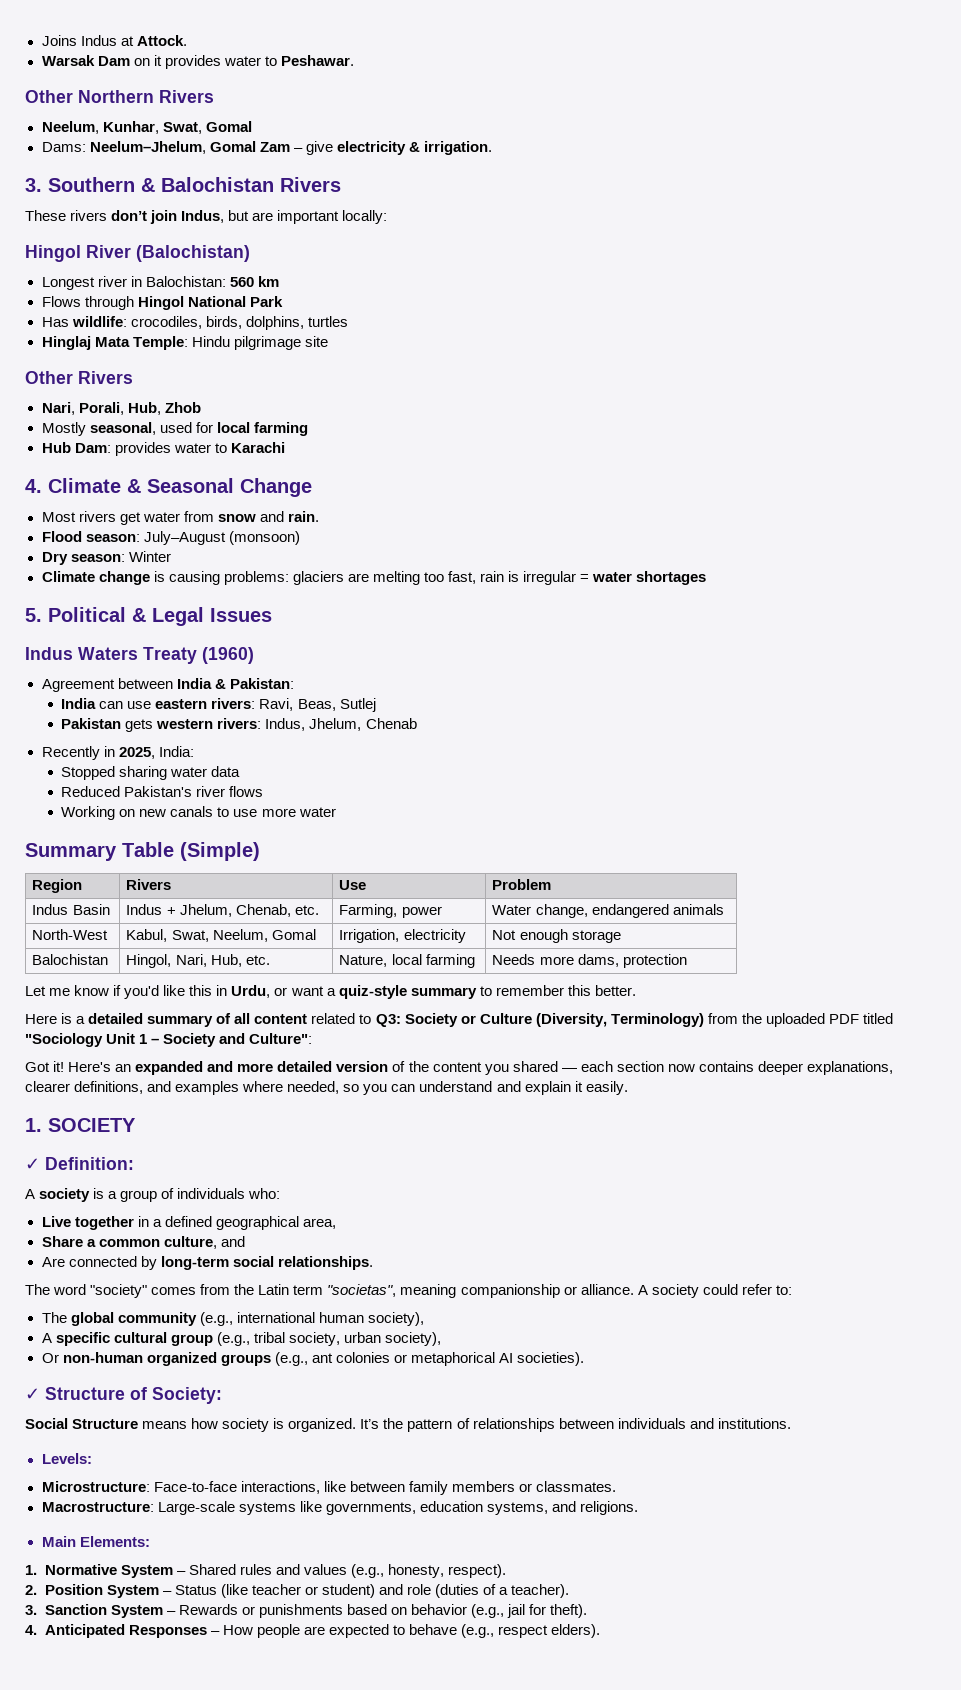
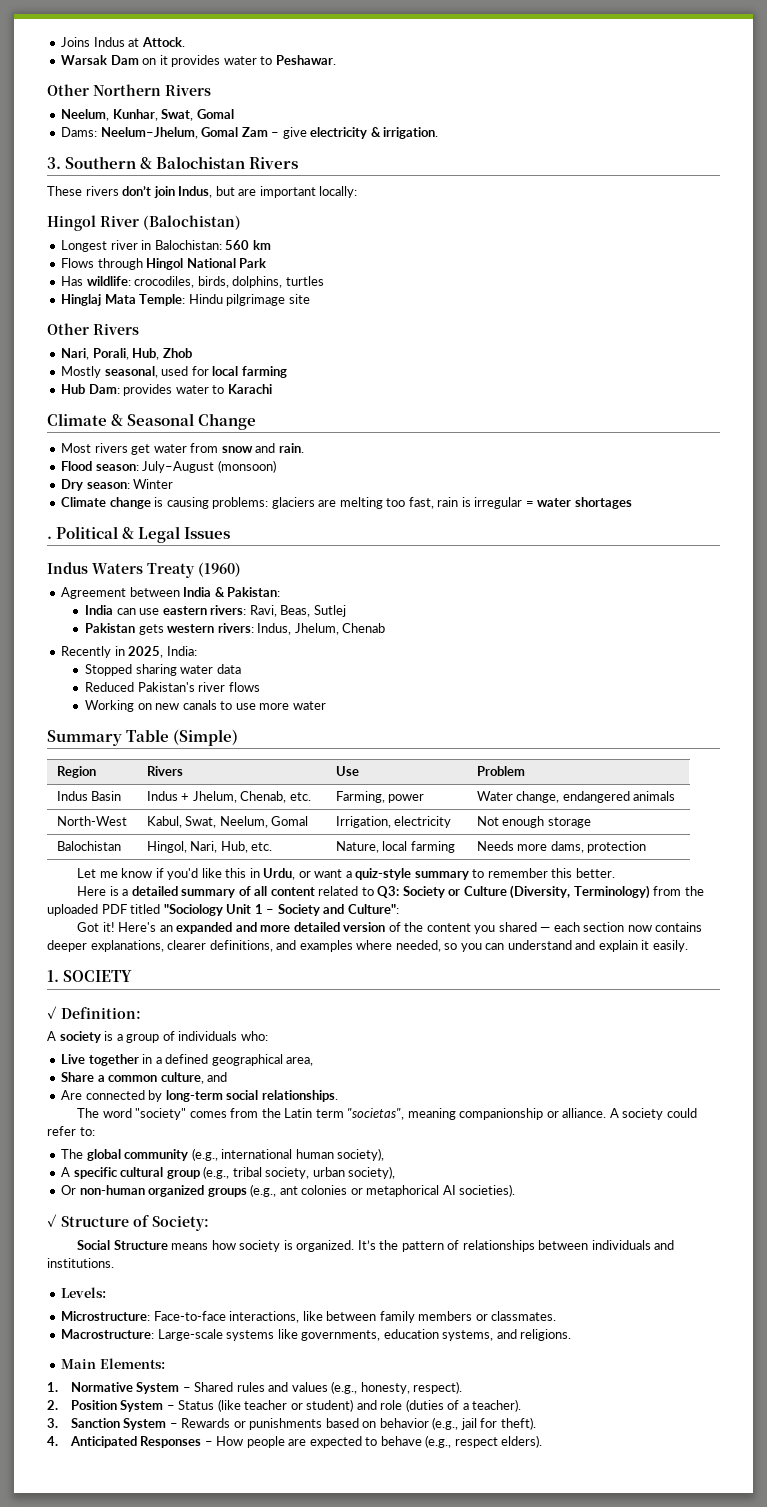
[25,479,42,493] 4. -> (272, 389) none
[25,608,42,622] 5. -> [47,536,52,539] .

